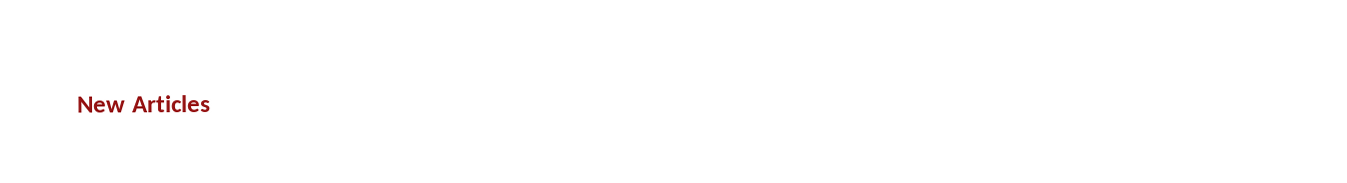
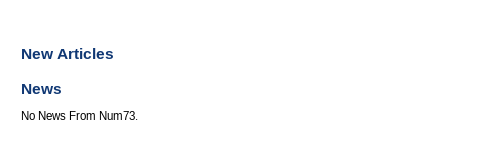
(211, 104) none -> [21,84,62,94] [21,111,139,120] // News // No News From Num73.

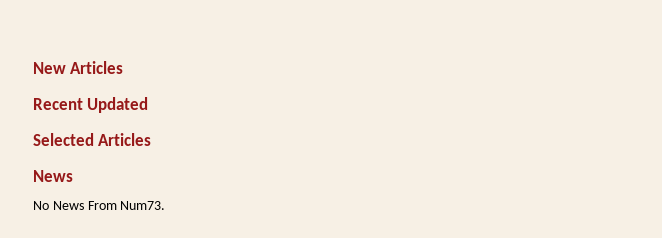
(115, 53) none -> [33,97,149,113] [33,133,152,146] // Recent Updated // Selected Articles

